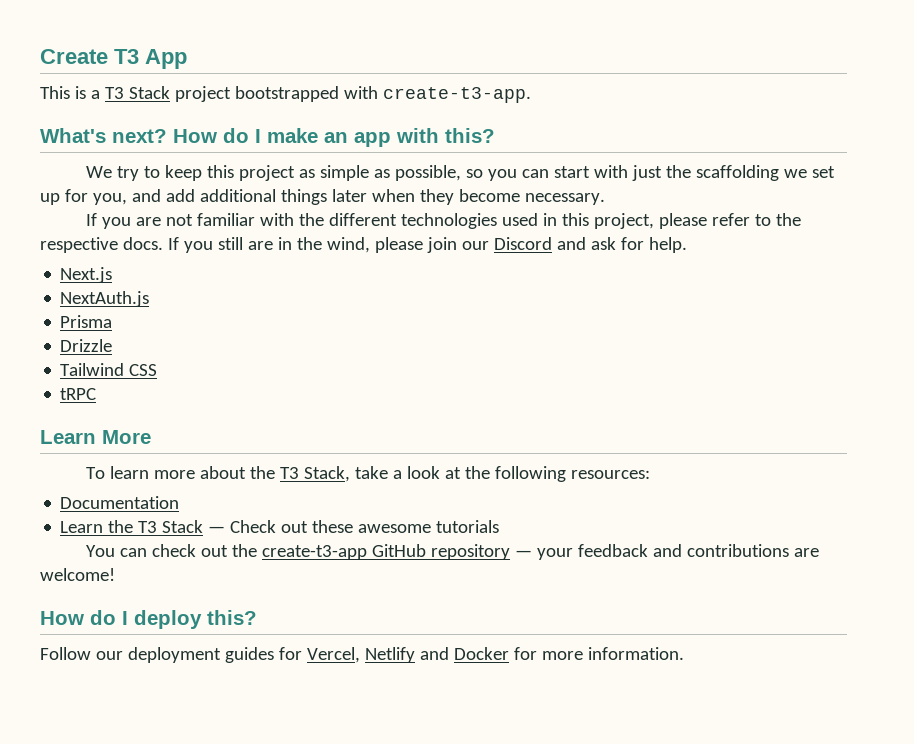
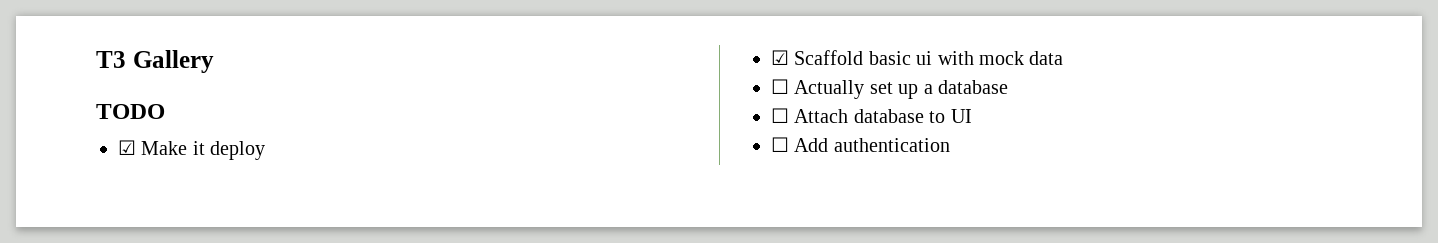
[40,49,187,69] [40,86,531,103] [40,128,495,147] [86,165,836,181] [40,189,605,205] [86,213,802,229] [40,237,687,253] [60,267,113,283] [60,291,150,307] [60,315,113,328] [60,339,113,352] [60,363,158,376] [60,388,97,400] [40,430,151,444] [86,466,651,482] [60,496,180,509] [60,520,500,533] [86,544,820,560] [40,568,115,581] [40,610,257,629] [40,647,684,663] Create T3 App // This is a T3 Stack project bootstrapped with create-t3-app. // What's next? How do I make an app with this? // We try to keep this project as simple as possible, so you can start with just the scaffolding we set up for you, and add additional things later when they become necessary. // If you are not familiar with the different technologies used in this project, please refer to the respective docs. If you still are in the wind, please join our Discord and ask for help. // Next.js // NextAuth.js // Prisma // Drizzle // Tailwind CSS // tRPC // Learn More // To learn more about the T3 Stack, take a look at the following resources: // Documentation // Learn the T3 Stack — Check out these awesome tutorials // You can check out the create-t3-app GitHub repository — your feedback and contributions are welcome! // How do I deploy this? // Follow our deployment guides for Vercel, Netlify and Docker for more information. -> [96,50,214,73] [96,104,165,119] [118,140,266,160] [771,50,1064,65] [771,79,1008,99] [771,108,972,123] [771,137,950,152] T3 Gallery // TODO // ☑ Make it deploy // ☑ Scaffold basic ui with mock data // ☐ Actually set up a database // ☐ Attach database to UI // ☐ Add authentication

